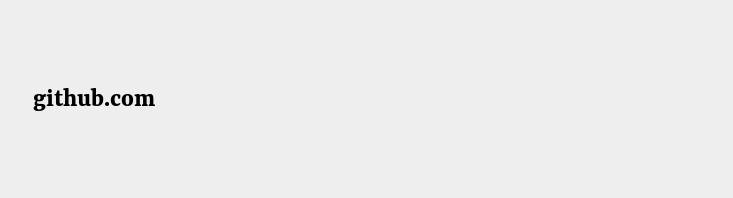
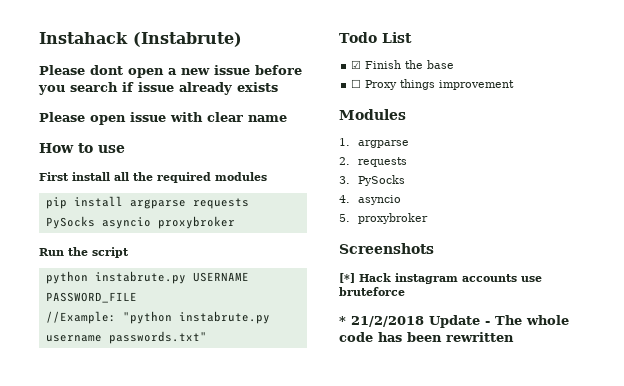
[33,88,155,111] github.com -> [39,32,242,47] [39,65,302,78] [38,82,278,95] [39,112,287,125] [39,143,125,153] [39,172,267,183] [45,196,249,209] [45,216,235,229] [39,247,129,258] [45,271,249,284] [45,292,137,303] [45,311,270,324] [45,331,207,344] [339,32,412,43] [351,60,455,69] [351,79,515,90] [339,109,406,120] [339,138,409,148] [339,157,407,167] [339,175,405,186] [339,195,401,205] [339,213,428,224] [339,243,434,254] [339,273,542,284] [339,287,405,296] [339,315,569,328] [339,332,514,342] Instahack (Instabrute) // Please dont open a new issue before you search if issue already exists // Please open issue with clear name // How to use // First install all the required modules // pip install argparse requests PySocks asyncio proxybroker // Run the script // python instabrute.py USERNAME PASSWORD_FILE // //Example: "python instabrute.py username passwords.txt" // Todo List // ☑ Finish the base // ☐ Proxy things improvement // Modules // 1. argparse // 2. requests // 3. PySocks // 4. asyncio // 5. proxybroker // Screenshots // [*] Hack instagram accounts use bruteforce // * 21/2/2018 Update - The whole code has been rewritten

